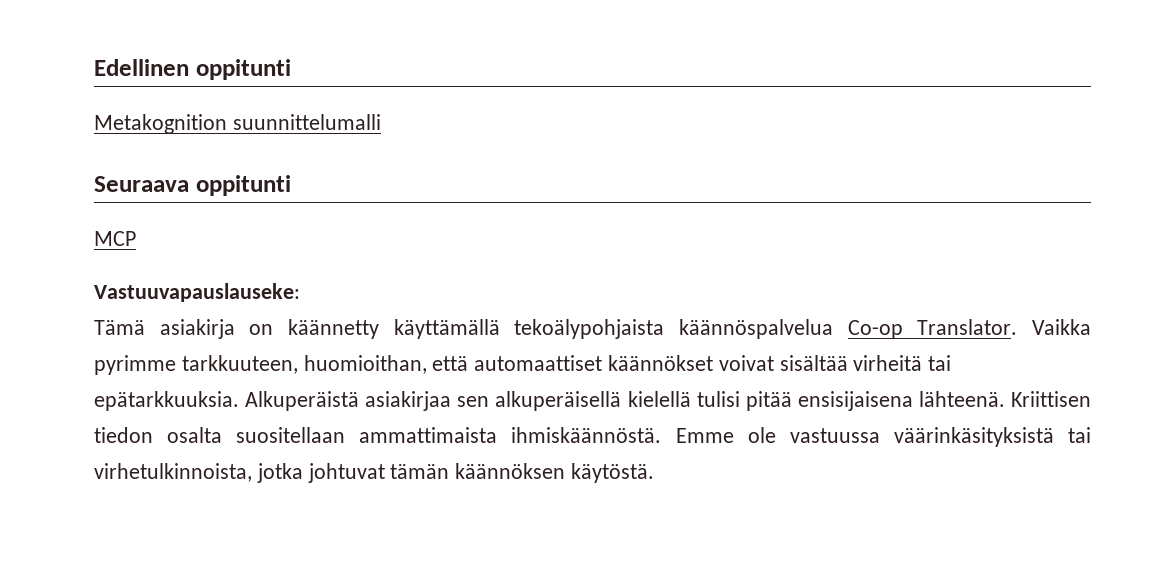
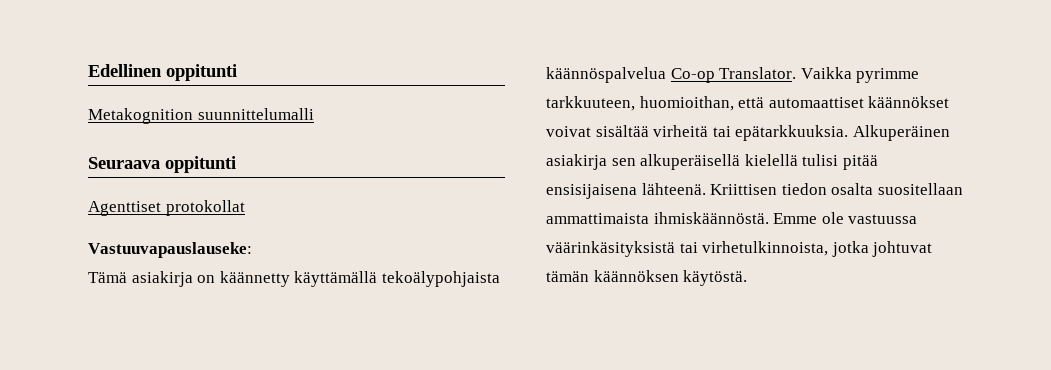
[94,231,136,246] MCP -> [88,200,245,216] Agenttiset protokollat
[245,391,452,411] Alkuperäistä asiakirjaa -> [852,125,950,141] [546,154,607,170] Alkuperäinen asiakirja

